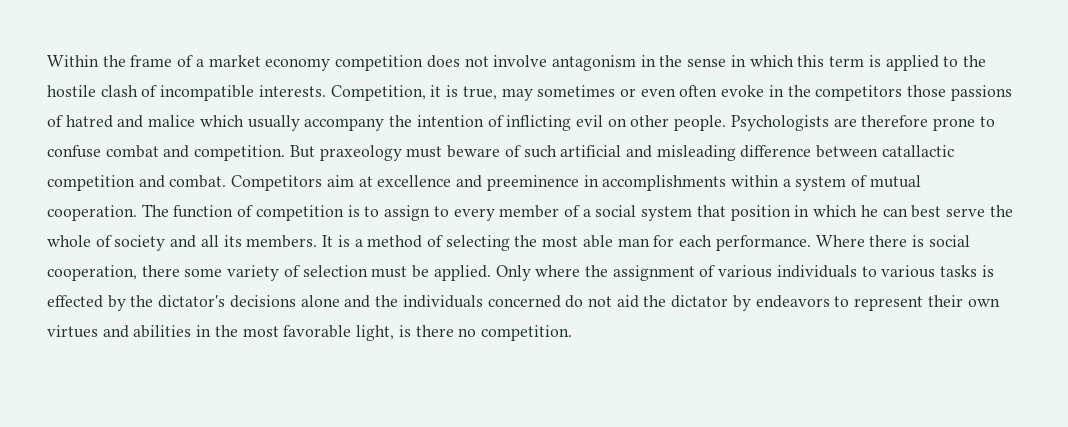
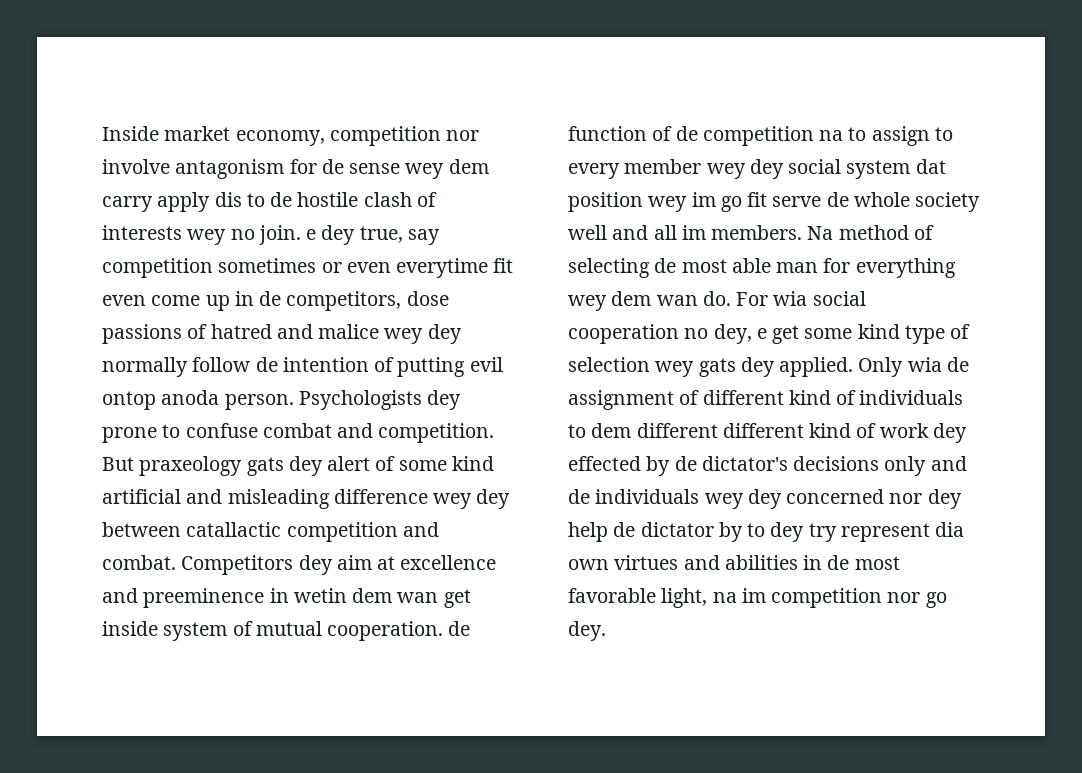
[47,55,986,71] [47,85,947,101] Within the frame of a market economy competition does not involve antagonism in the sense in which this term is applied to the hostile clash of incompatible interests. Competition, it is true, may sometimes or even often evoke in the competitors those -> [102,126,480,146] [102,159,489,179] [102,192,437,212] [102,225,440,245] [102,258,514,278] [102,291,449,311] Inside market economy, competition nor involve antagonism for de sense wey dem carry apply dis to de hostile clash of interests wey no join. e dey true, say competition sometimes or even everytime fit even come up in de competitors, dose
[199,115,929,131] which usually accompany the intention of inflicting evil on other people. Psychologists are therefore -> [384,324,462,344] [102,357,503,377] [102,390,462,410] wey dey normally follow de intention of putting evil ontop anoda person. Psychologists dey
[406,145,557,158] must beware of such -> [246,456,494,476] gats dey alert of some kind
(812, 151) none -> [433,489,511,509] wey dey
(323, 183) none -> [298,555,333,575] dey
[602,175,791,191] accomplishments within a -> [293,588,471,608] [102,621,158,636] wetin dem wan get inside
[141,204,169,217] The -> [448,621,471,636] de
[255,205,360,221] competition is -> [675,126,844,146] de competition na
[563,205,1013,221] [47,235,363,251] of a social system that position in which he can best serve the whole of society and all its members. It is a -> [706,159,946,179] [568,192,981,212] [568,225,834,240] wey dey social system dat position wey im go fit serve de whole society well and all im members. Na
[514,235,538,247] the -> [654,258,677,273] de
[679,235,970,251] [47,265,994,281] each performance. Where there is social cooperation, there some variety of selection must be applied. Only where the assignment of various individuals to various tasks is -> [855,258,956,278] [568,291,866,311] [568,324,971,344] [568,357,969,377] [568,390,964,410] [568,423,967,443] everything wey dem wan do. For wia social cooperation no dey, e get some kind type of selection wey gats dey applied. Only wia de assignment of different kind of individuals to dem different different kind of work dey
[130,295,154,307] the -> [674,456,697,471] de
[300,295,963,311] alone and the individuals concerned do not aid the dictator by endeavors to represent their -> [884,456,967,476] [568,489,962,509] [568,522,965,542] only and de individuals wey dey concerned nor dey help de dictator by to dey try represent dia
[214,325,238,337] the -> [827,555,850,570] de
[398,325,572,341] is there no competition. -> [712,588,947,608] [568,621,606,641] na im competition nor go dey.

